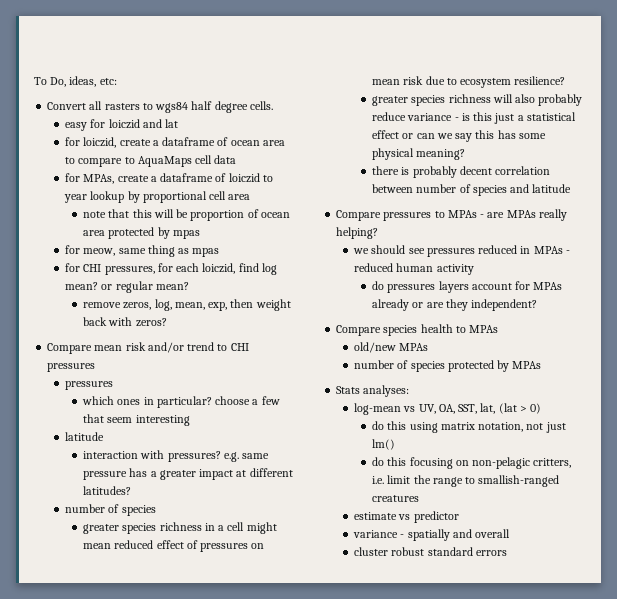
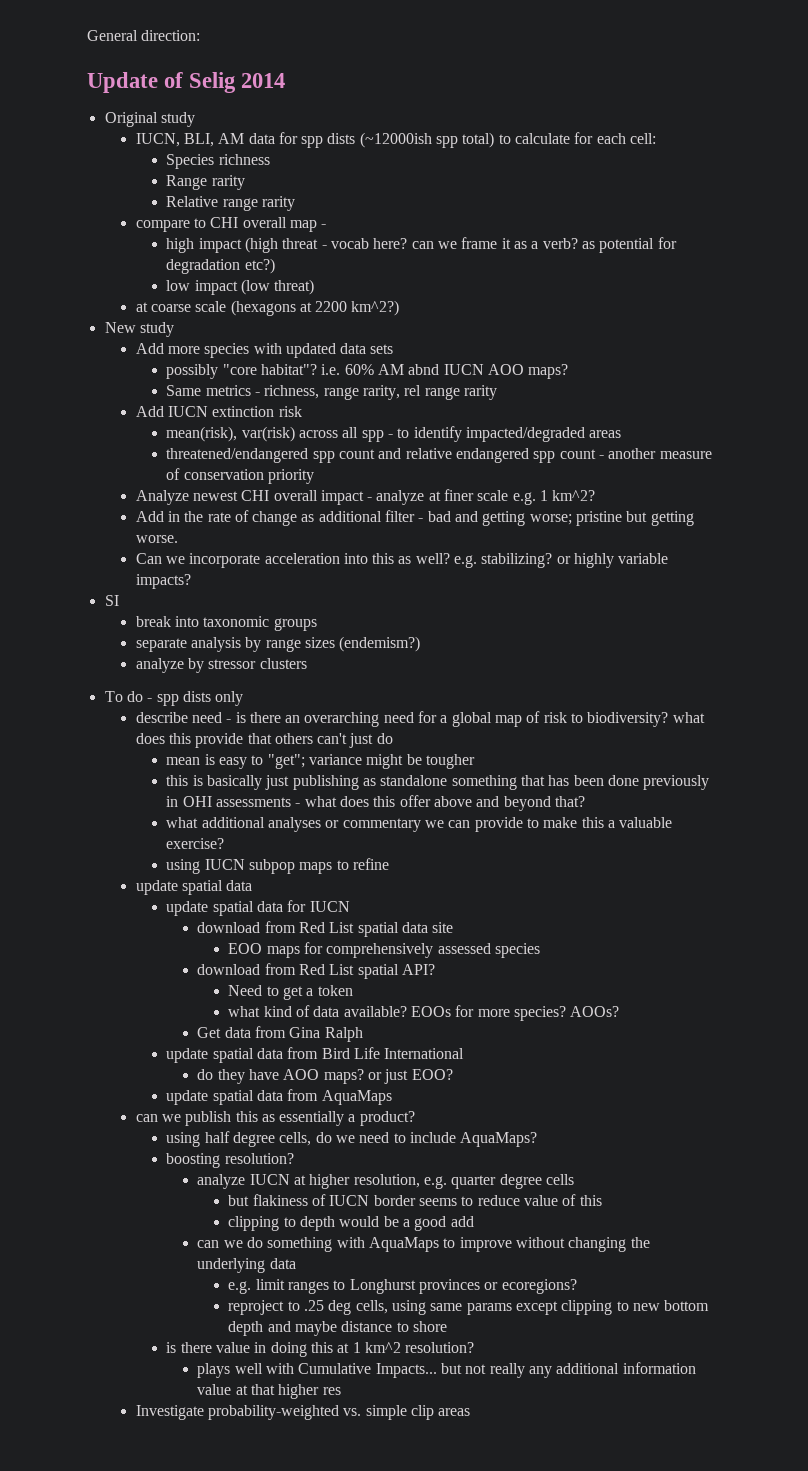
[34,76,117,87] [47,101,273,113] [65,119,179,131] [65,137,285,148] [65,155,237,167] [65,173,273,184] [64,191,251,203] [83,209,290,221] [83,227,200,239] [65,245,220,257] [65,263,277,275] [65,281,189,293] [83,299,291,311] [83,317,167,327] [47,342,249,354] [47,363,96,372] [65,381,114,390] [82,396,280,408] [83,414,190,426] [65,432,105,441] [83,450,270,462] [83,468,293,480] [83,486,132,495] [65,504,156,516] [83,522,277,534] [83,540,265,552] [372,76,566,88] [372,94,583,106] [372,112,576,124] [372,130,546,142] [372,148,466,160] [372,166,551,178] [372,184,572,196] [336,209,567,221] [336,227,379,239] [353,245,570,257] [354,263,474,275] [372,281,563,293] [372,299,538,311] [336,324,499,336] [354,342,429,353] [354,360,542,372] [336,385,410,397] [354,403,542,415] [372,421,566,433] [372,439,396,450] [372,457,572,469] [372,475,560,487] [372,495,420,502] [354,511,459,523] [353,529,511,541] [354,547,507,556] To Do, ideas, etc: // Convert all rasters to wgs84 half degree cells. // easy for loiczid and lat // for loiczid, create a dataframe of ocean area to compare to AquaMaps cell data // for MPAs, create a dataframe of loiczid to year lookup by proportional cell area // note that this will be proportion of ocean area protected by mpas // for meow, same thing as mpas // for CHI pressures, for each loiczid, find log mean? or regular mean? // remove zeros, log, mean, exp, then weight back with zeros? // Compare mean risk and/or trend to CHI pressures // pressures // which ones in particular? choose a few that seem interesting // latitude // interaction with pressures? e.g. same pressure has a greater impact at different latitudes? // number of species // greater species richness in a cell might mean reduced effect of pressures on mean risk due to ecosystem resilience? // greater species richness will also probably reduce variance - is this just a statistical effect or can we say this has some physical meaning? // there is probably decent correlation between number of species and latitude // Compare pressures to MPAs - are MPAs really helping? // we should see pressures reduced in MPAs - reduced human activity // do pressures layers account for MPAs already or are they independent? // Compare species health to MPAs // old/new MPAs // number of species protected by MPAs // Stats analyses: // log-mean vs UV, OA, SST, lat, (lat > 0) // do this using matrix notation, not just lm() // do this focusing on non-pelagic critters, i.e. limit the range to smallish-ranged creatures // estimate vs predictor // variance - spatially and overall // cluster robust standard errors -> [87,30,201,41] [87,72,286,93] [104,112,195,127] [135,132,657,148] [166,154,270,169] [166,175,245,190] [166,196,296,211] [135,217,327,232] [166,237,677,253] [166,258,275,274] [166,279,315,295] [135,300,400,316] [104,322,174,337] [135,343,394,358] [166,364,569,379] [166,385,498,400] [135,406,302,417] [166,426,622,442] [166,448,712,463] [166,468,315,484] [135,489,596,505] [135,510,694,526] [135,535,178,543] [135,553,669,568] [135,574,191,589] [104,595,119,606] [135,616,317,631] [135,636,421,652] [135,658,307,673] [104,691,244,706] [135,711,705,727] [135,733,393,748] [166,754,476,769] [166,775,710,790] [166,795,586,811] [166,817,673,832] [166,838,225,849] [166,858,390,874] [135,880,253,895] [166,900,350,916] [197,921,454,937] [228,942,540,958] [197,963,436,979] [228,985,353,1000] [228,1005,620,1021] [197,1026,363,1042] [166,1047,465,1063] [197,1069,453,1084] [166,1089,392,1105] [135,1111,415,1126] [166,1131,538,1147] [166,1153,294,1168] [197,1174,574,1189] [228,1194,602,1206] [228,1216,474,1231] [197,1237,650,1252] [197,1258,296,1273] [228,1279,577,1294] [228,1300,710,1315] [228,1321,447,1336] [166,1342,475,1357] [197,1362,696,1378] [197,1384,341,1399] [135,1405,471,1420] General direction: // Update of Selig 2014 // Original study // IUCN, BLI, AM data for spp dists (~12000ish spp total) to calculate for each cell: // Species richness // Range rarity // Relative range rarity // compare to CHI overall map - // high impact (high threat - vocab here? can we frame it as a verb? as potential for degradation etc?) // low impact (low threat) // at coarse scale (hexagons at 2200 km^2?) // New study // Add more species with updated data sets // possibly "core habitat"? i.e. 60% AM abnd IUCN AOO maps? // Same metrics - richness, range rarity, rel range rarity // Add IUCN extinction risk // mean(risk), var(risk) across all spp - to identify impacted/degraded areas // threatened/endangered spp count and relative endangered spp count - another measure of conservation priority // Analyze newest CHI overall impact - analyze at finer scale e.g. 1 km^2? // Add in the rate of change as additional filter - bad and getting worse; pristine but getting worse. // Can we incorporate acceleration into this as well? e.g. stabilizing? or highly variable impacts? // SI // break into taxonomic groups // separate analysis by range sizes (endemism?) // analyze by stressor clusters // To do - spp dists only // describe need - is there an overarching need for a global map of risk to biodiversity? what does this provide that others can't just do // mean is easy to "get"; variance might be tougher // this is basically just publishing as standalone something that has been done previously in OHI assessments - what does this offer above and beyond that? // what additional analyses or commentary we can provide to make this a valuable exercise? // using IUCN subpop maps to refine // update spatial data // update spatial data for IUCN // download from Red List spatial data site // EOO maps for comprehensively assessed species // download from Red List spatial API? // Need to get a token // what kind of data available? EOOs for more species? AOOs? // Get data from Gina Ralph // update spatial data from Bird Life International // do they have AOO maps? or just EOO? // update spatial data from AquaMaps // can we publish this as essentially a product? // using half degree cells, do we need to include AquaMaps? // boosting resolution? // analyze IUCN at higher resolution, e.g. quarter degree cells // but flakiness of IUCN border seems to reduce value of this // clipping to depth would be a good add // can we do something with AquaMaps to improve without changing the underlying data // e.g. limit ranges to Longhurst provinces or ecoregions? // reproject to .25 deg cells, using same params except clipping to new bottom depth and maybe distance to shore // is there value in doing this at 1 km^2 resolution? // plays well with Cumulative Impacts... but not really any additional information value at that higher res // Investigate probability-weighted vs. simple clip areas

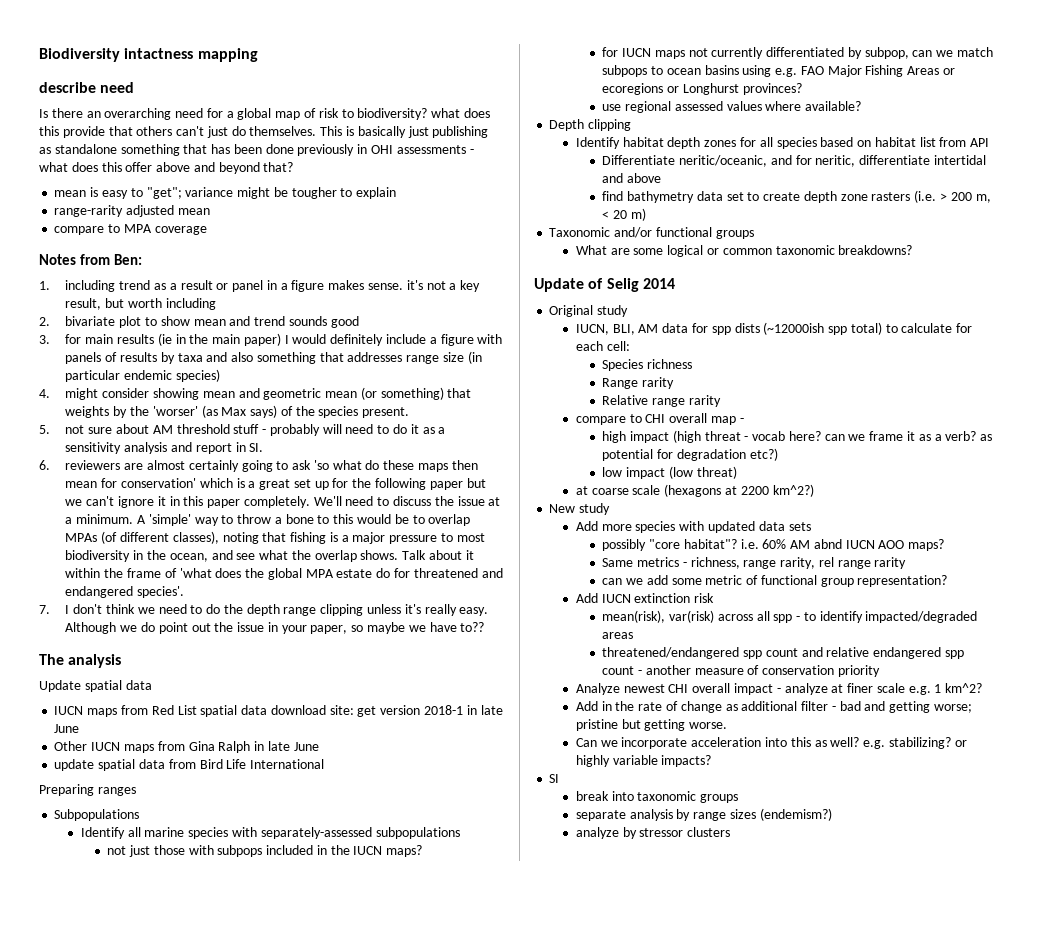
[87,30,201,41] General direction: -> [39,48,258,62] [39,82,135,93] [39,108,490,120] [39,126,489,138] [39,144,474,156] [39,162,294,174] [54,187,397,199] [54,205,210,217] [54,224,207,235] [39,254,142,265] [39,280,481,292] [65,298,216,310] [39,316,359,328] [39,333,503,346] [65,351,482,364] [65,369,220,382] [39,387,472,400] [65,405,410,418] [39,424,446,436] [65,442,264,454] [39,460,478,472] [65,478,486,490] [65,496,501,508] [65,514,471,526] [65,531,485,544] [65,550,474,562] [65,568,503,580] [65,586,185,598] [39,604,489,616] [65,622,485,634] [39,654,122,668] [39,680,152,692] [54,705,503,717] [54,724,80,733] [54,741,319,753] [54,759,325,771] [39,784,136,796] [54,809,140,821] [80,827,460,839] [107,845,423,857] [602,47,994,59] [602,65,956,77] [602,83,802,95] [602,101,862,113] [549,119,632,131] [575,137,990,149] [602,155,986,167] [602,173,662,183] [602,190,991,203] [602,208,646,221] [549,227,754,239] [575,245,913,257] Biodiversity intactness mapping // describe need // Is there an overarching need for a global map of risk to biodiversity? what does this provide that others can't just do themselves. This is basically just publishing as standalone something that has been done previously in OHI assessments - what does this offer above and beyond that? // mean is easy to "get"; variance might be tougher to explain // range-rarity adjusted mean // compare to MPA coverage // Notes from Ben: // 1. including trend as a result or panel in a figure makes sense. it's not a key result, but worth including // 2. bivariate plot to show mean and trend sounds good // 3. for main results (ie in the main paper) I would definitely include a figure with panels of results by taxa and also something that addresses range size (in particular endemic species) // 4. might consider showing mean and geometric mean (or something) that weights by the 'worser' (as Max says) of the species present. // 5. not sure about AM threshold stuff - probably will need to do it as a sensitivity analysis and report in SI. // 6. reviewers are almost certainly going to ask 'so what do these maps then mean for conservation' which is a great set up for the following paper but we can't ignore it in this paper completely. We'll need to discuss the issue at a minimum. A 'simple' way to throw a bone to this would be to overlap MPAs (of different classes), noting that fishing is a major pressure to most biodiversity in the ocean, and see what the overlap shows. Talk about it within the frame of 'what does the global MPA estate do for threatened and endangered species'. // 7. I don't think we need to do the depth range clipping unless it's really easy. Although we do point out the issue in your paper, so maybe we have to?? // The analysis // Update spatial data // IUCN maps from Red List spatial data download site: get version 2018-1 in late June // Other IUCN maps from Gina Ralph in late June // update spatial data from Bird Life International // Preparing ranges // Subpopulations // Identify all marine species with separately-assessed subpopulations // not just those with subpops included in the IUCN maps? // for IUCN maps not currently differentiated by subpop, can we match subpops to ocean basins using e.g. FAO Major Fishing Areas or ecoregions or Longhurst provinces? // use regional assessed values where available? // Depth clipping // Identify habitat depth zones for all species based on habitat list from API // Differentiate neritic/oceanic, and for neritic, differentiate intertidal and above // find bathymetry data set to create depth zone rasters (i.e. > 200 m, < 20 m) // Taxonomic and/or functional groups // What are some logical or common taxonomic breakdowns?
(498, 392) none -> [602,575,948,587] // can we add some metric of functional group representation?
[104,691,244,706] [135,711,705,727] [135,733,393,748] [166,754,476,769] [166,775,710,790] [166,795,586,811] [166,817,673,832] [166,838,225,849] [166,858,390,874] [135,880,253,895] [166,900,350,916] [197,921,454,937] [228,942,540,958] [197,963,436,979] [228,985,353,1000] [228,1005,620,1021] [197,1026,363,1042] [166,1047,465,1063] [197,1069,453,1084] [166,1089,392,1105] [135,1111,415,1126] [166,1131,538,1147] [166,1153,294,1168] [197,1174,574,1189] [228,1194,602,1206] [228,1216,474,1231] [197,1237,650,1252] [197,1258,296,1273] [228,1279,577,1294] [228,1300,710,1315] [228,1321,447,1336] [166,1342,475,1357] [197,1362,696,1378] [197,1384,341,1399] [135,1405,471,1420] // To do - spp dists only // describe need - is there an overarching need for a global map of risk to biodiversity? what does this provide that others can't just do // mean is easy to "get"; variance might be tougher // this is basically just publishing as standalone something that has been done previously in OHI assessments - what does this offer above and beyond that? // what additional analyses or commentary we can provide to make this a valuable exercise? // using IUCN subpop maps to refine // update spatial data // update spatial data for IUCN // download from Red List spatial data site // EOO maps for comprehensively assessed species // download from Red List spatial API? // Need to get a token // what kind of data available? EOOs for more species? AOOs? // Get data from Gina Ralph // update spatial data from Bird Life International // do they have AOO maps? or just EOO? // update spatial data from AquaMaps // can we publish this as essentially a product? // using half degree cells, do we need to include AquaMaps? // boosting resolution? // analyze IUCN at higher resolution, e.g. quarter degree cells // but flakiness of IUCN border seems to reduce value of this // clipping to depth would be a good add // can we do something with AquaMaps to improve without changing the underlying data // e.g. limit ranges to Longhurst provinces or ecoregions? // reproject to .25 deg cells, using same params except clipping to new bottom depth and maybe distance to shore // is there value in doing this at 1 km^2 resolution? // plays well with Cumulative Impacts... but not really any additional information value at that higher res // Investigate probability-weighted vs. simple clip areas -> (731, 832) none

